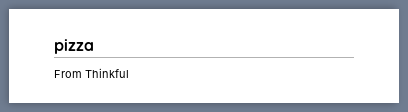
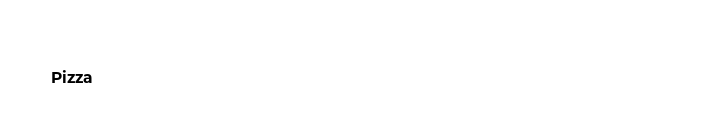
[54,39,94,54] [54,68,129,78] pizza // From Thinkful -> [51,70,93,83] Pizza

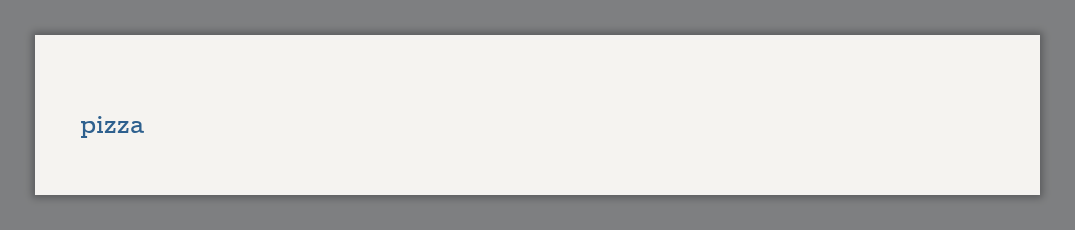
[51,70,93,83] Pizza -> [80,116,144,138] pizza

